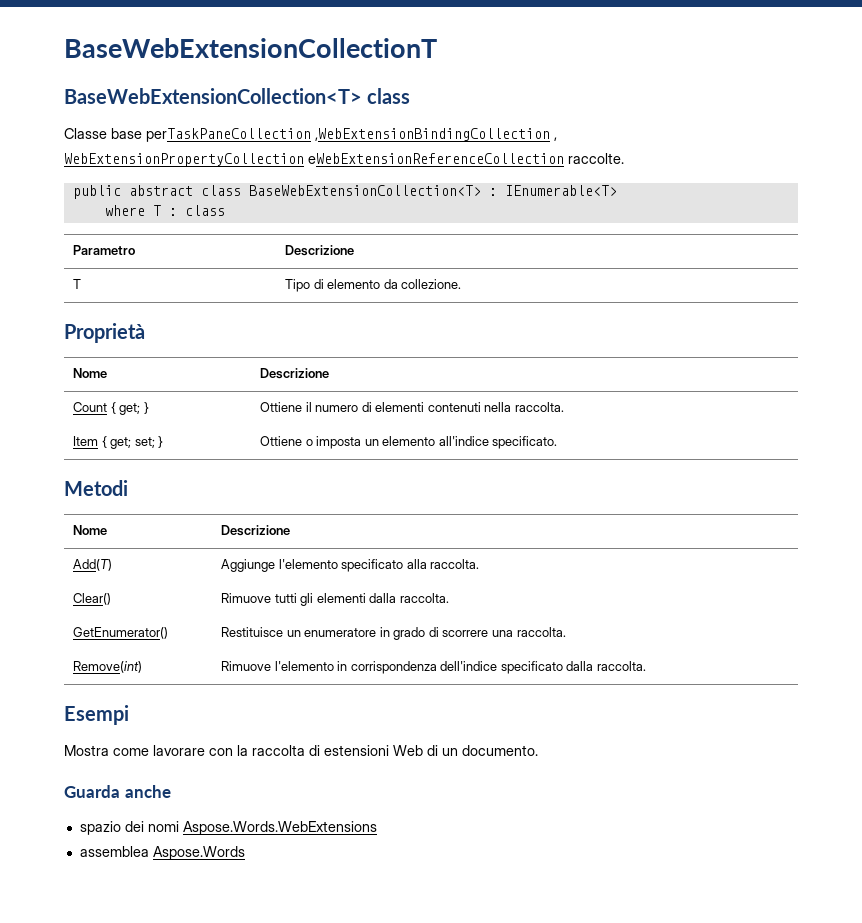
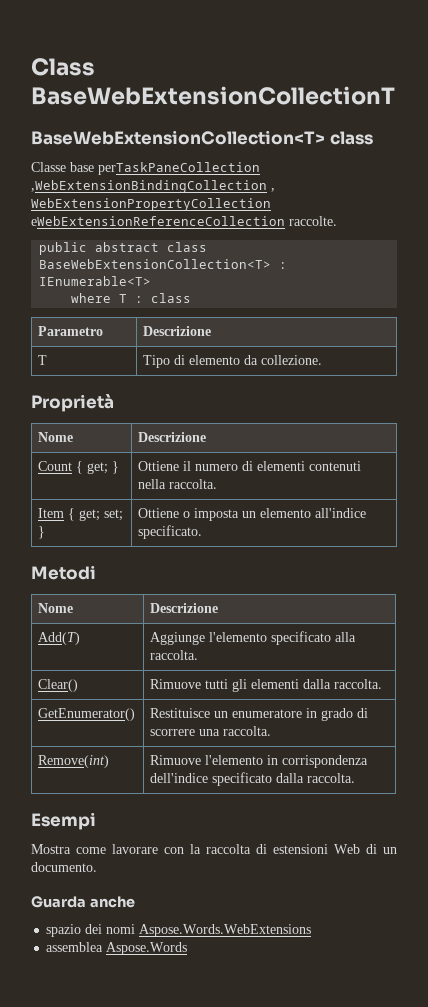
(64, 48) none -> [31,58,95,76] Class

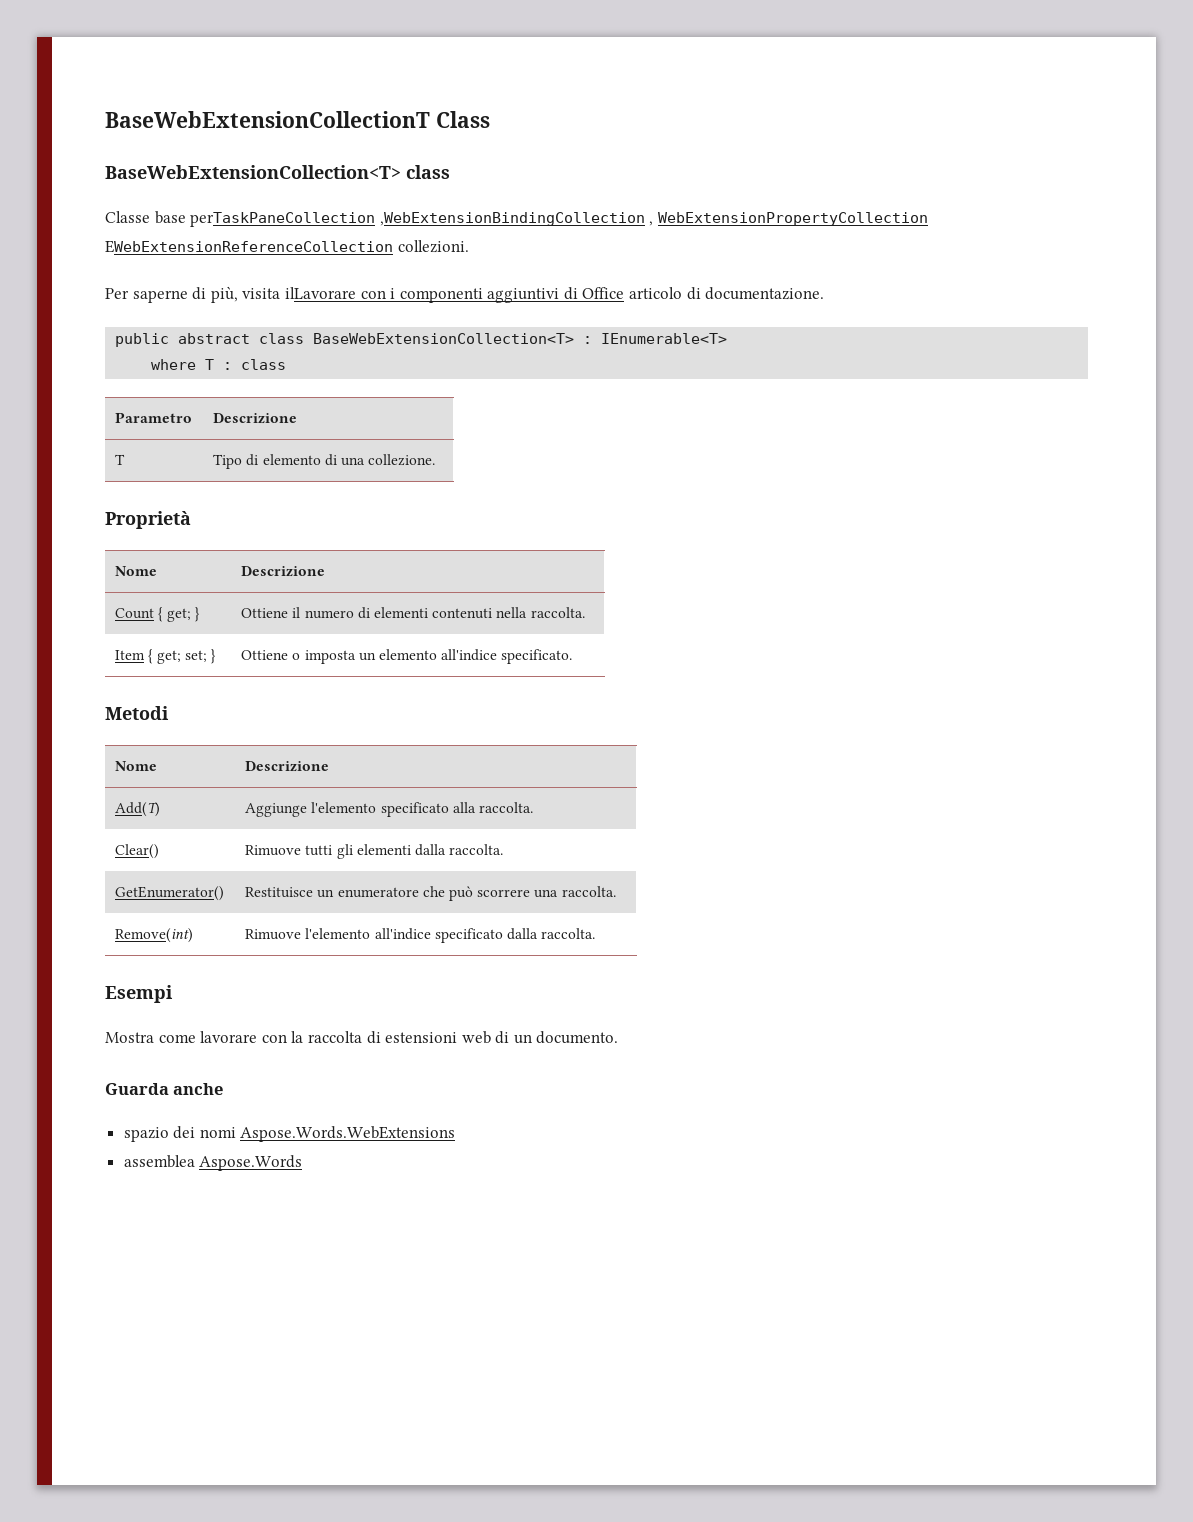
(31, 67) none -> [105,111,430,128] BaseWebExtensionCollectionT
[31,86,395,105] BaseWebExtensionCollectionT -> (490, 119) none
[31,216,337,226] eWebExtensionReferenceCollection raccolte. -> [105,240,469,253] [105,286,825,303] EWebExtensionReferenceCollection collezioni. // Per saperne di più, visita ilLavorare con i componenti aggiuntivi di Office articolo di documentazione.
[244,355,259,365] da -> [324,454,366,466] di una
[306,708,369,721] in grado di -> [422,886,474,901] che può
[267,755,369,768] [150,773,209,783] in corrispondenza dell'indice -> [374,928,431,940] all'indice
[334,844,360,854] Web -> [461,1031,491,1044] web

